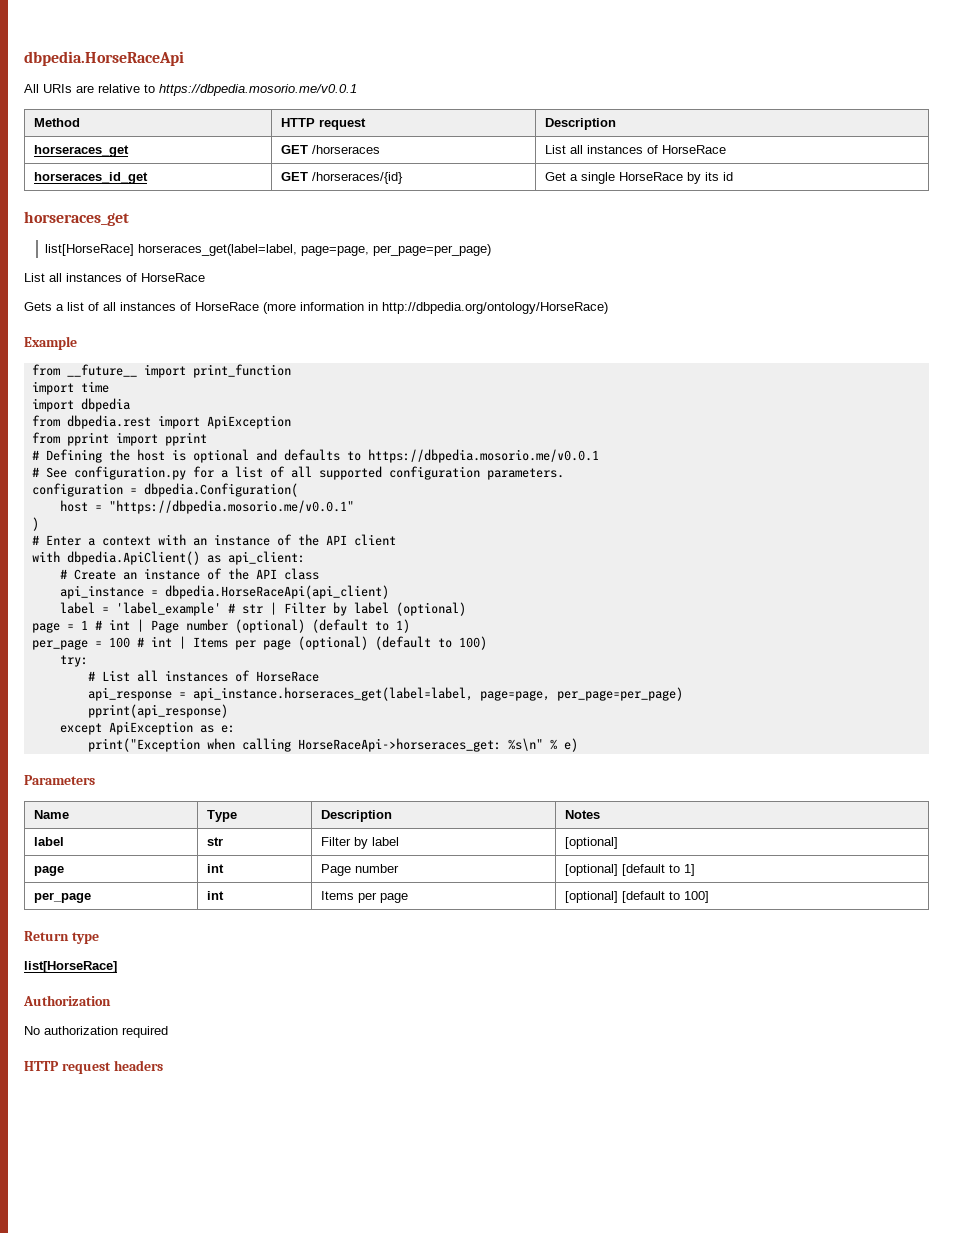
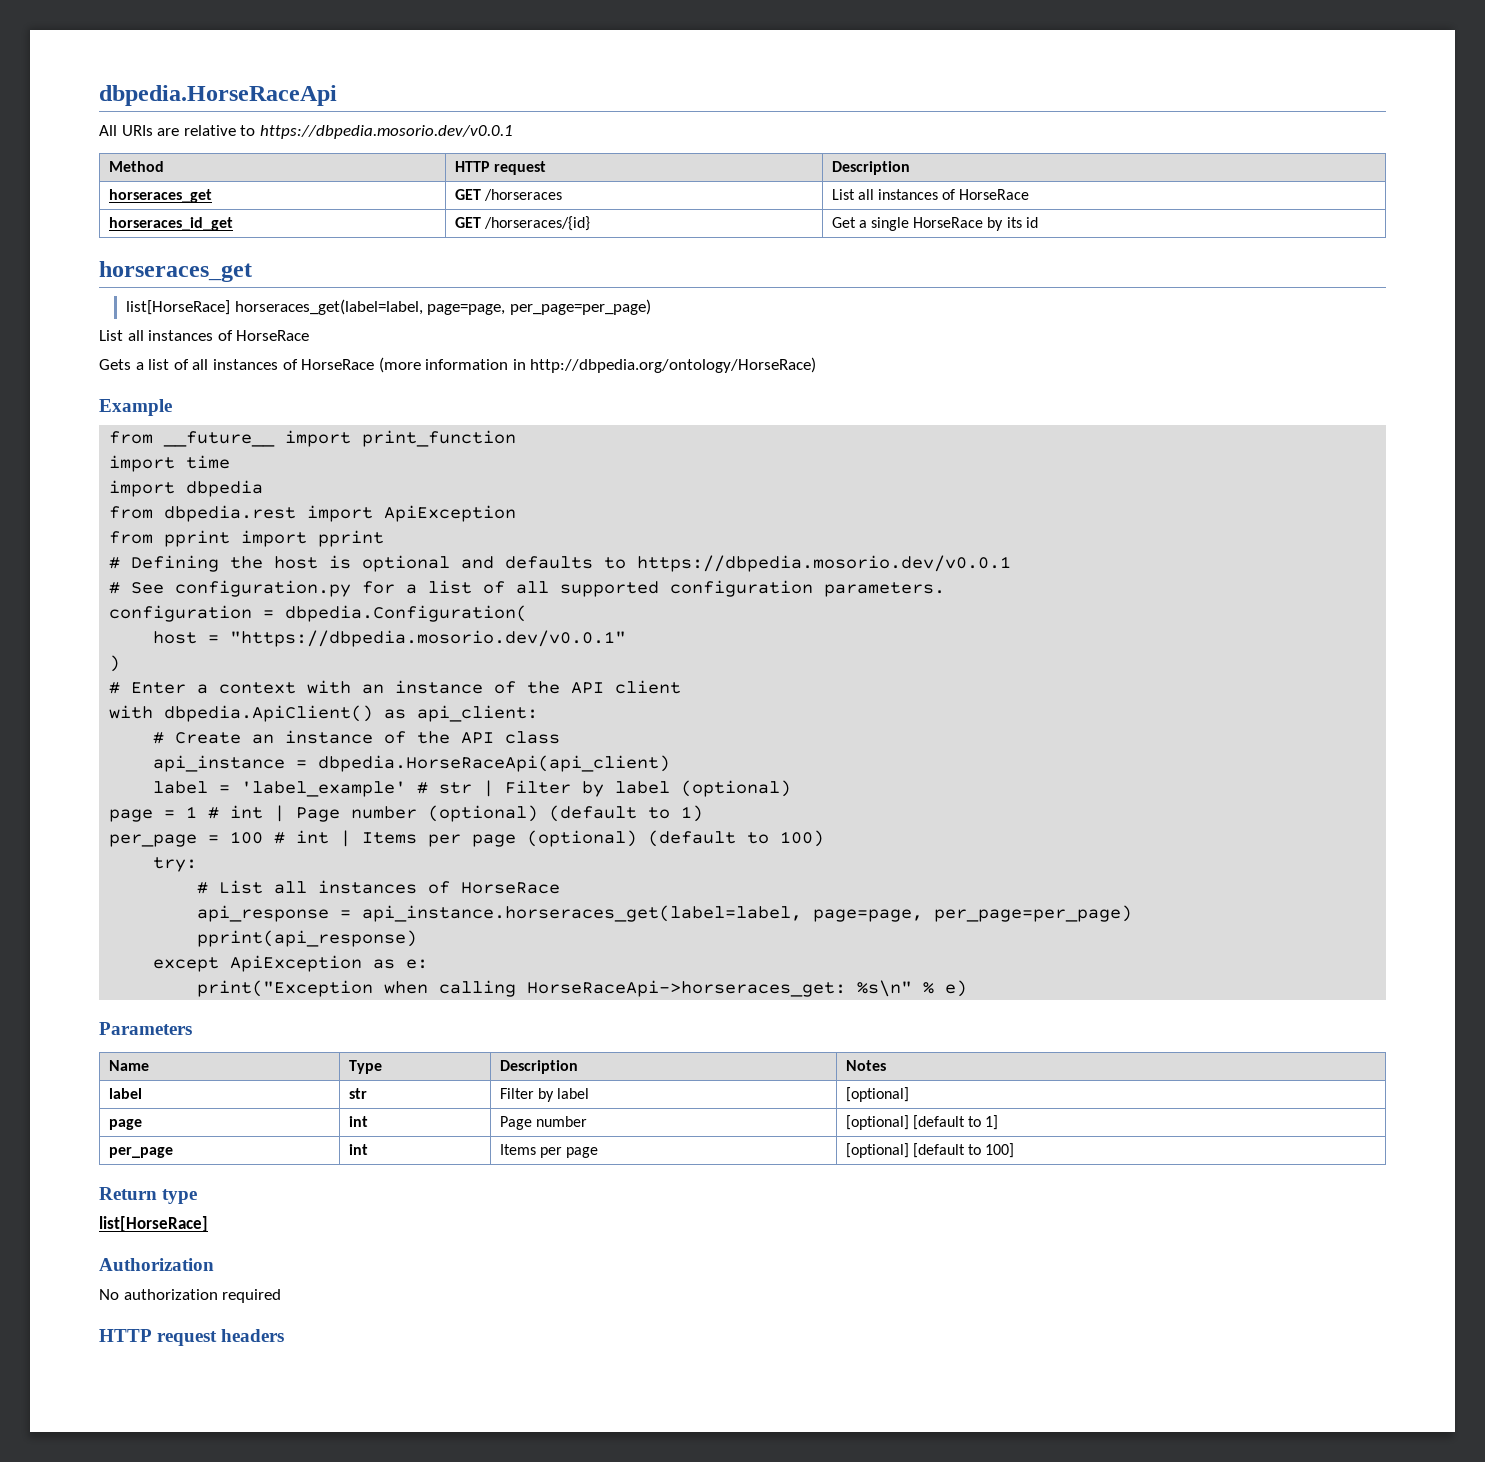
[159,84,357,96] https://dbpedia.mosorio.me/v0.0.1 -> [259,125,513,139] https://dbpedia.mosorio.dev/v0.0.1
[367,449,599,463] https://dbpedia.mosorio.me/v0.0.1 -> [637,555,1012,572] https://dbpedia.mosorio.dev/v0.0.1
[108,500,354,514] "https://dbpedia.mosorio.me/v0.0.1" -> [230,630,627,647] "https://dbpedia.mosorio.dev/v0.0.1"

